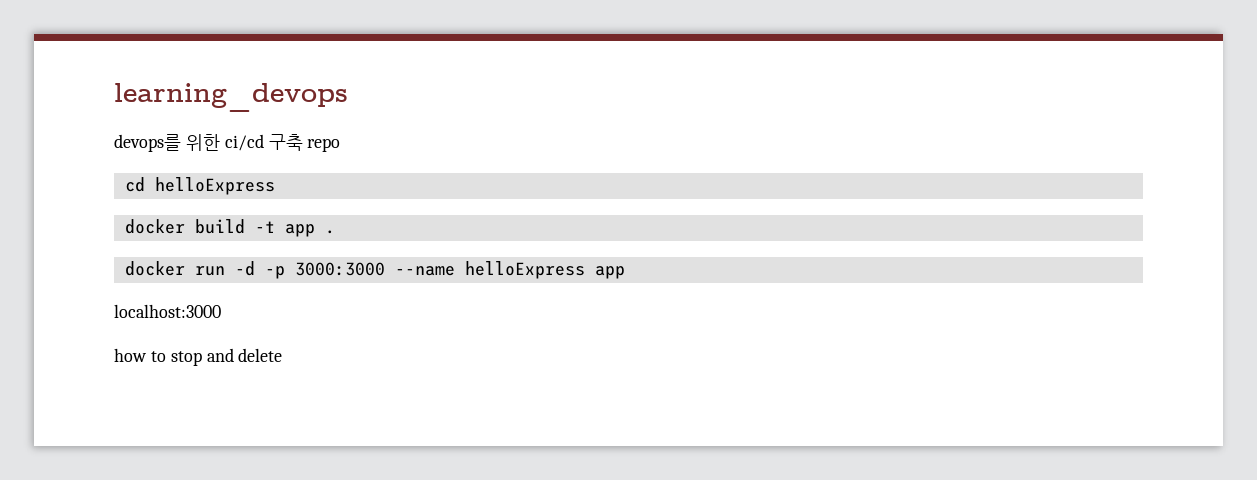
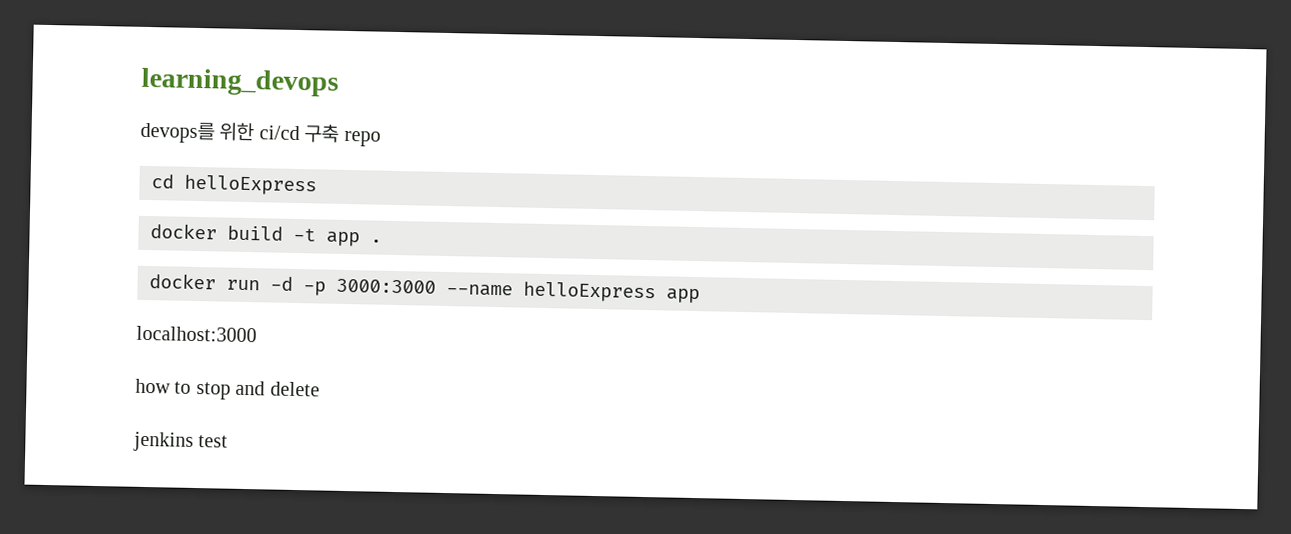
(283, 355) none -> [133,431,229,452] // jenkins test

